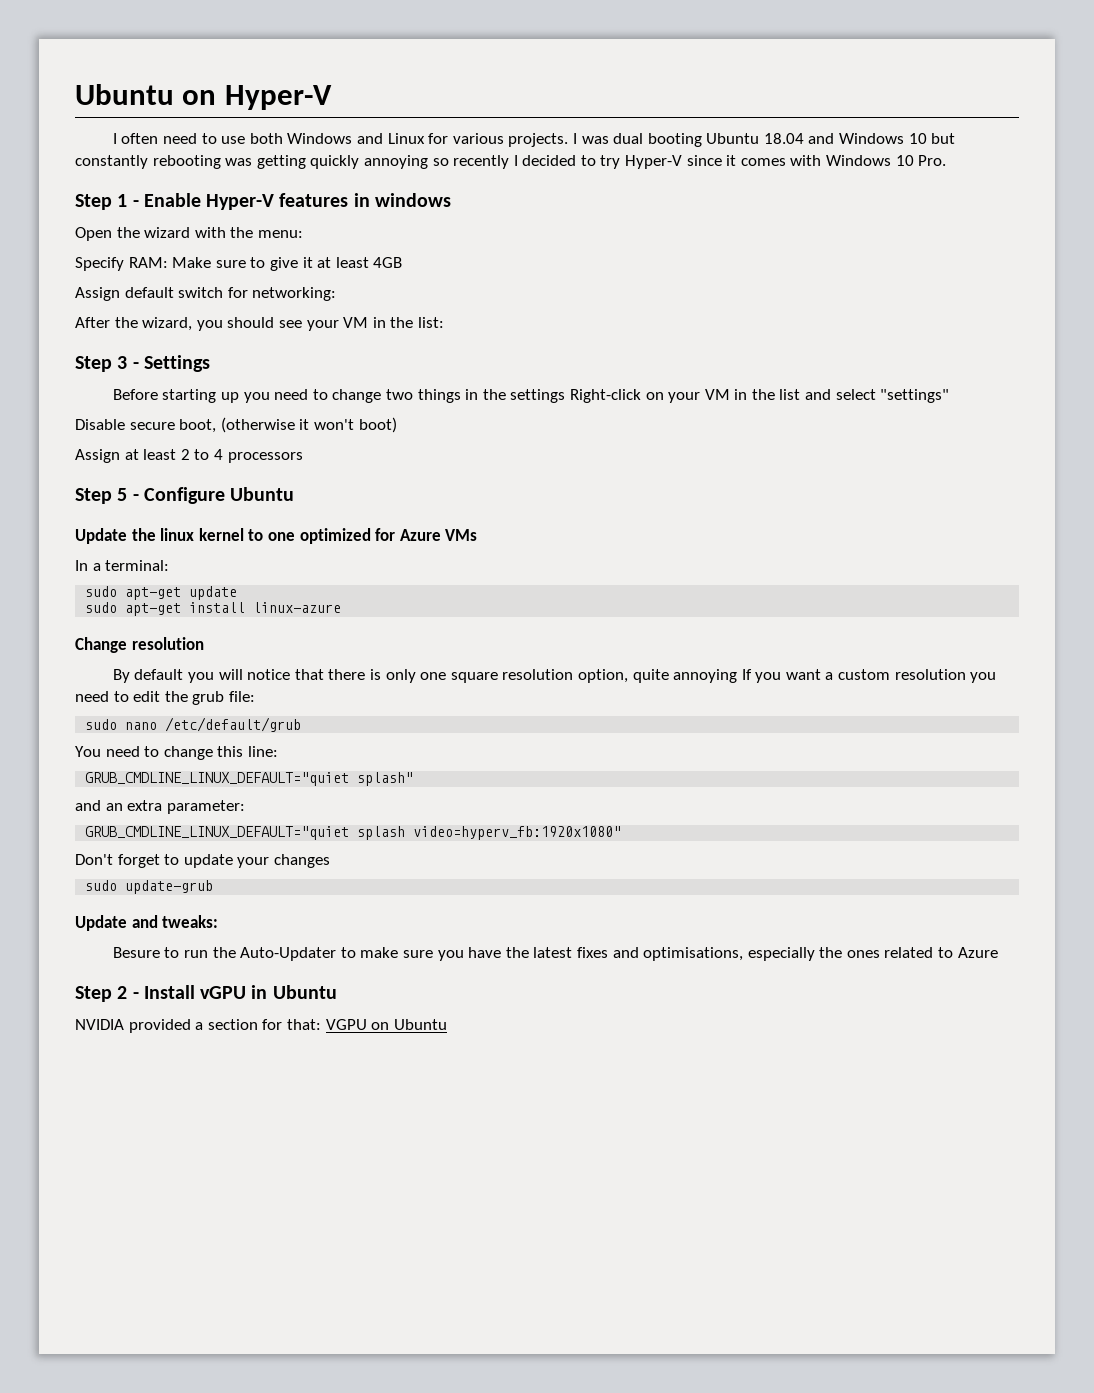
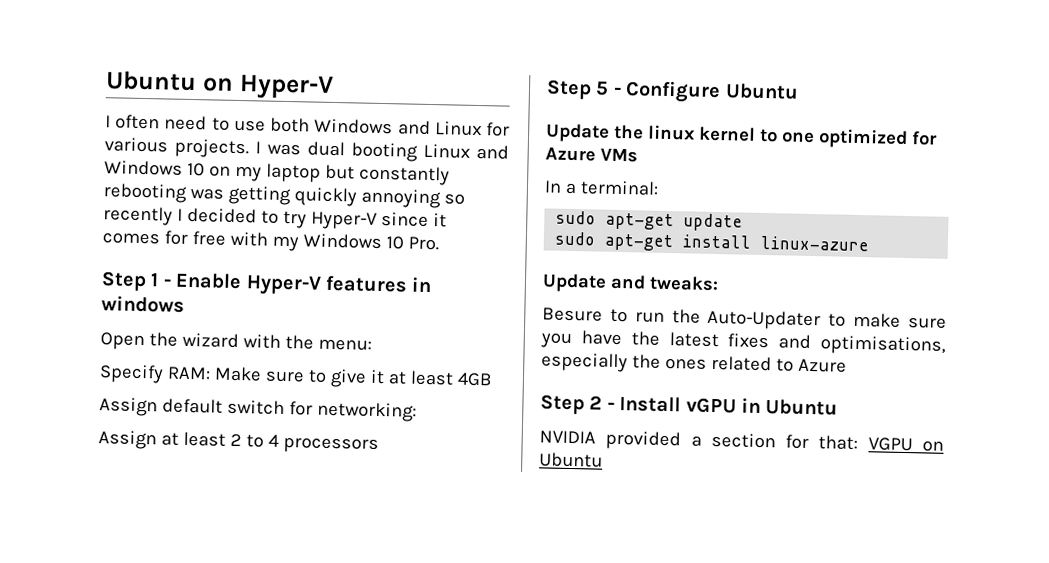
[706,133,804,144] Ubuntu 18.04 -> [423,143,470,159] Linux
(927, 138) none -> [208,163,321,183] on my laptop
[790,155,822,166] with -> [163,230,299,252] for free with my
[75,317,444,331] [75,355,210,372] [112,389,950,403] [75,417,397,433] // After the wizard, you should see your VM in the list: // Step 3 - Settings // Before starting up you need to change two things in the settings Right-click on your VM in the list and select "settings" // Disable secure boot, (otherwise it won't boot) -> (417, 411) none
[75,637,204,653] [112,669,997,683] [75,691,255,705] [85,717,302,732] [75,746,278,760] [85,772,414,786] [75,800,245,814] [85,826,622,840] [75,854,330,868] [85,880,214,894] // Change resolution // By default you will notice that there is only one square resolution option, quite annoying If you want a custom resolution you need to edit the grub file: // sudo nano /etc/default/grub // You need to change this line: // GRUB_CMDLINE_LINUX_DEFAULT="quiet splash" // and an extra parameter: // GRUB_CMDLINE_LINUX_DEFAULT="quiet splash video=hyperv_fb:1920x1080" // Don't forget to update your changes // sudo update-grub -> (870, 243) none

